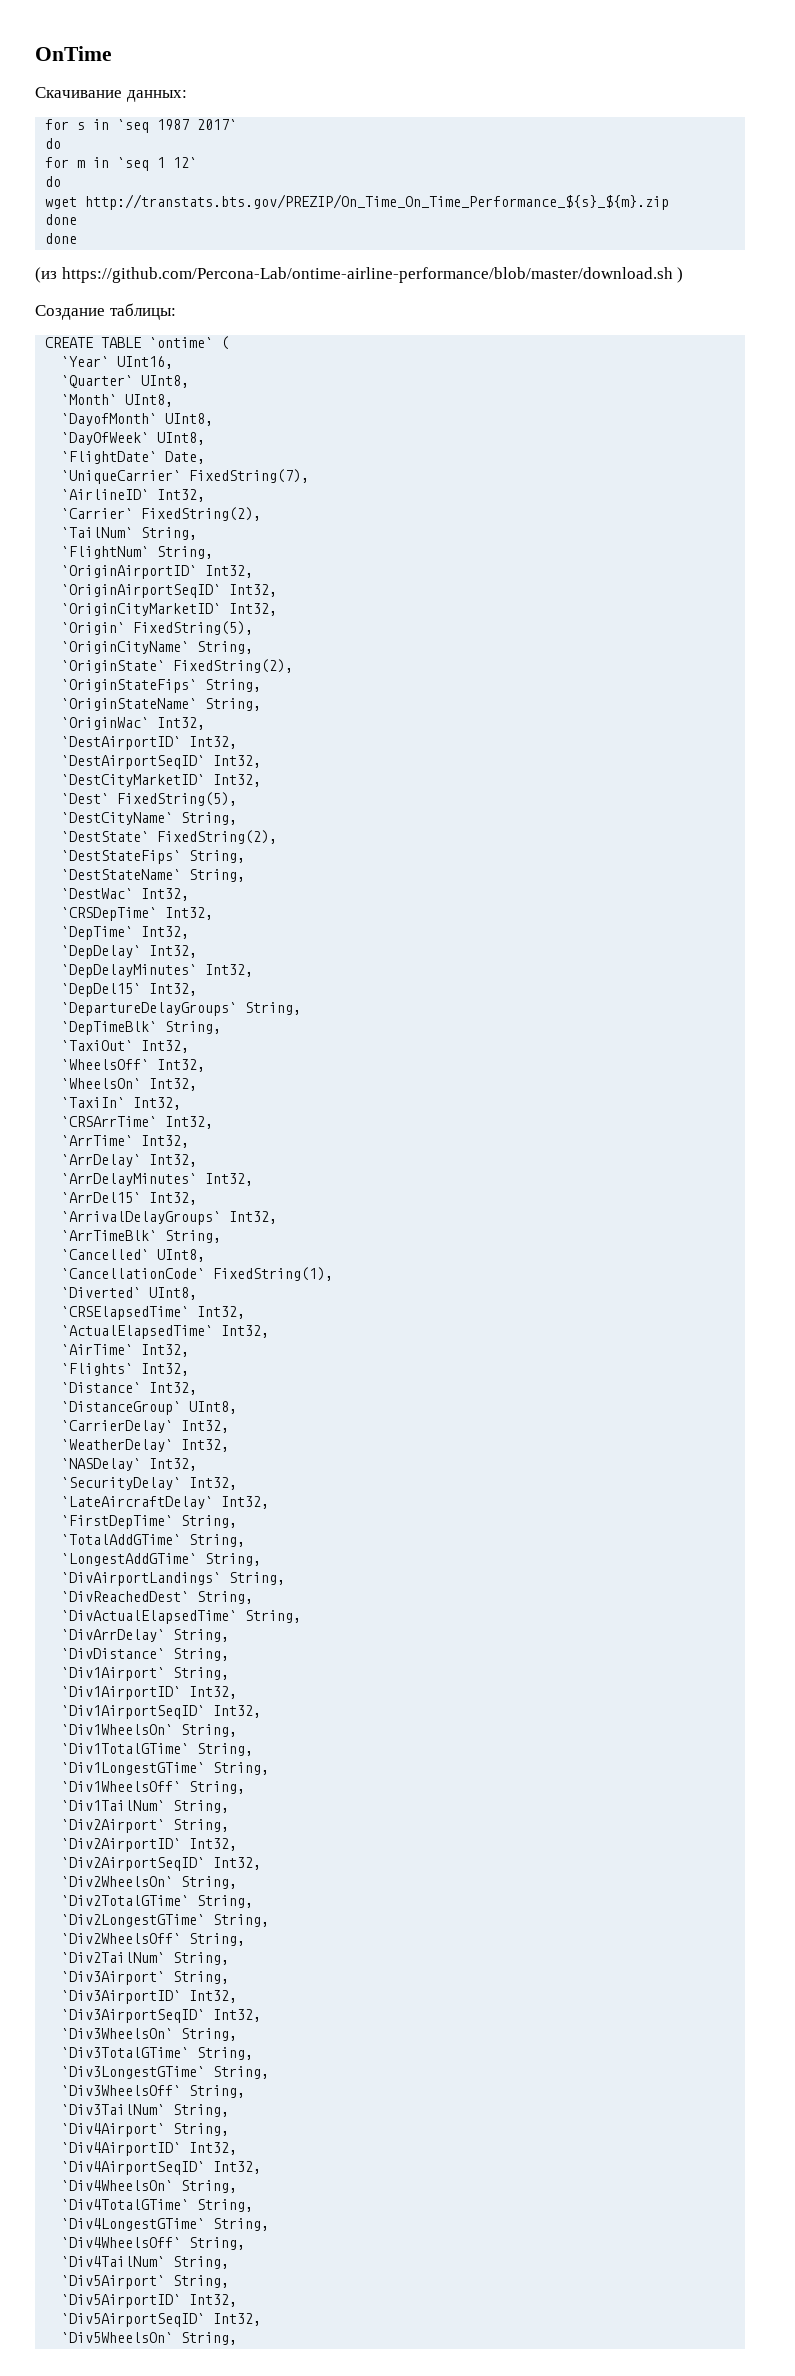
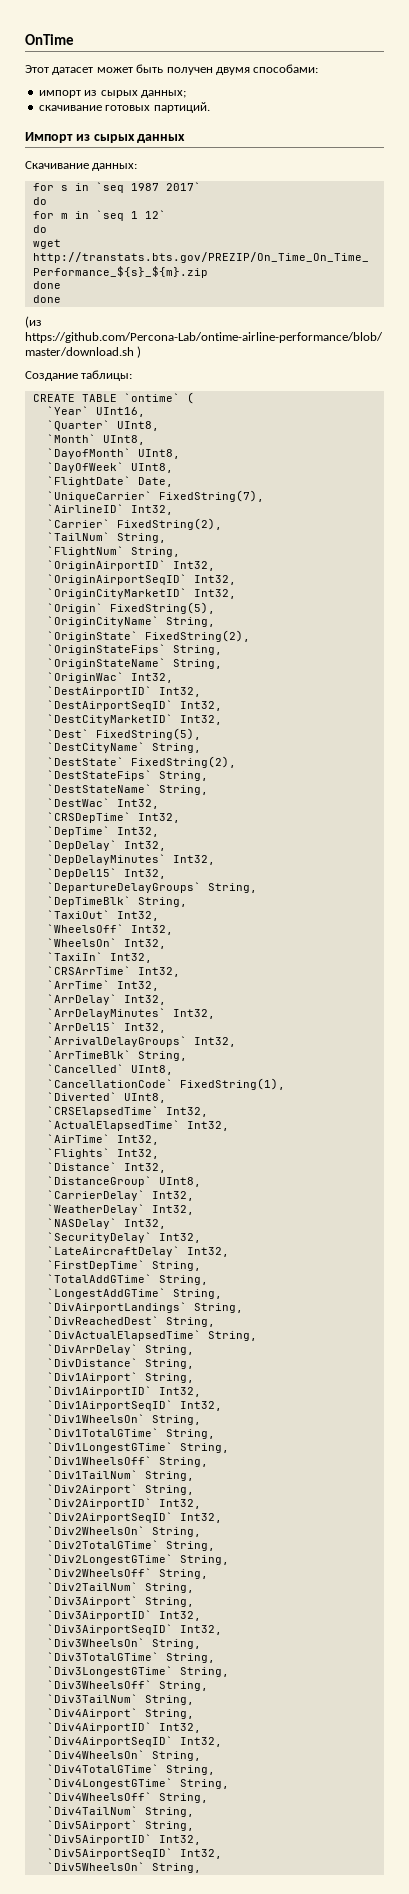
(112, 53) none -> [25,64,319,75] [38,90,186,98] [38,102,210,113] [25,132,186,143] // Этот датасет может быть получен двумя способами: // импорт из сырых данных; // скачивание готовых партиций. // Импорт из сырых данных

